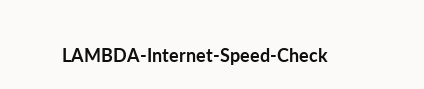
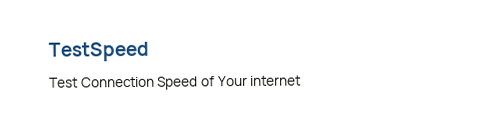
[62,48,328,65] LAMBDA-Internet-Speed-Check -> [48,41,149,62] [49,75,302,90] TestSpeed // Test Connection Speed of Your internet

